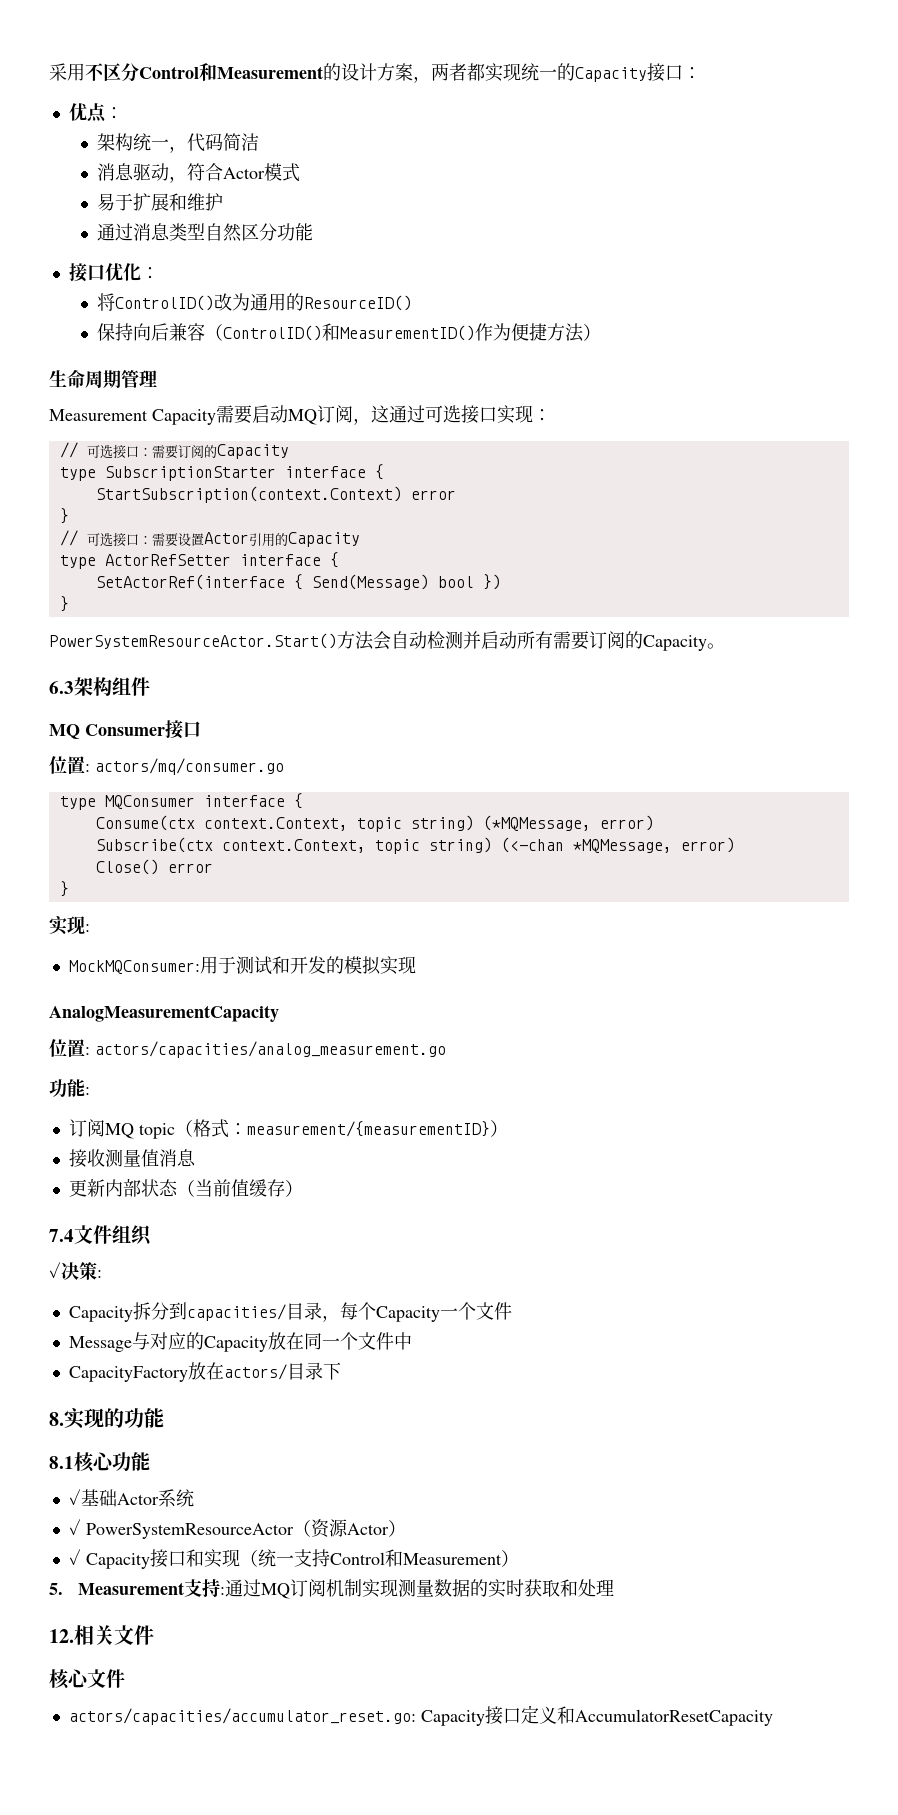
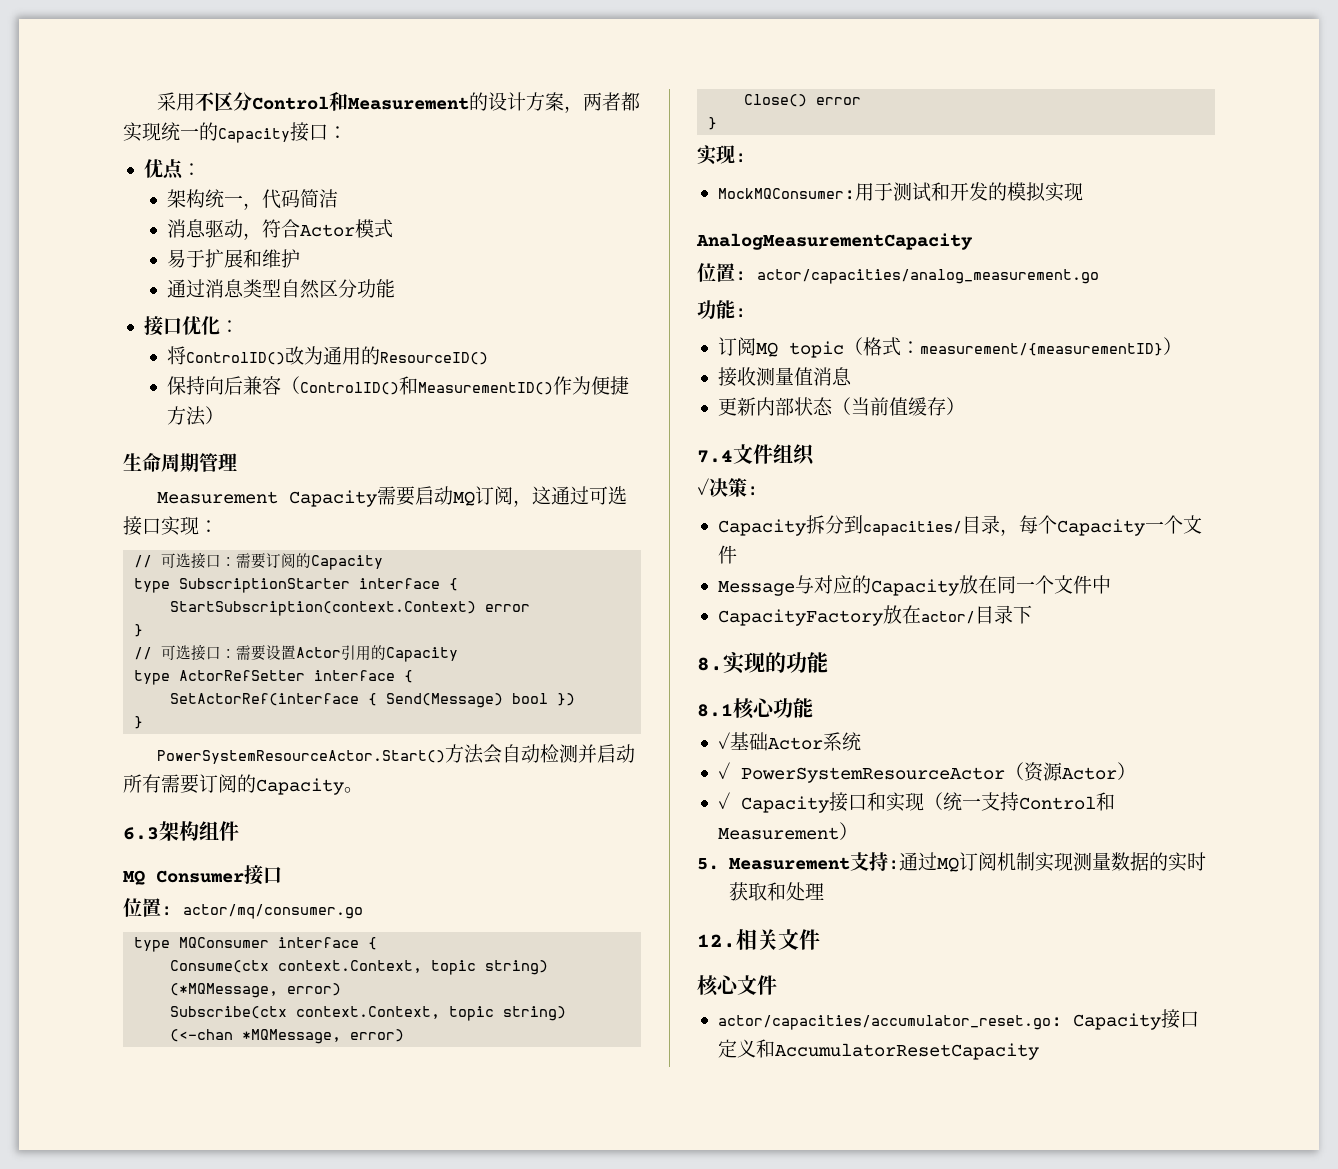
[95,758,284,775] actors/mq/consumer.go -> [183,904,363,919] actor/mq/consumer.go
[95,1041,446,1058] actors/capacities/analog_measurement.go -> [757,269,1099,284] actor/capacities/analog_measurement.go
[223,1364,287,1380] actors/ -> [920,611,975,624] actor/
[68,1708,416,1725] actors/capacities/accumulator_reset.go: -> [717,1015,1062,1030] actor/capacities/accumulator_reset.go:

